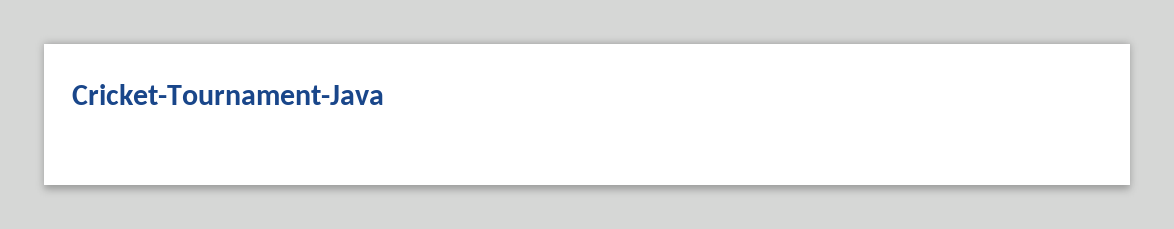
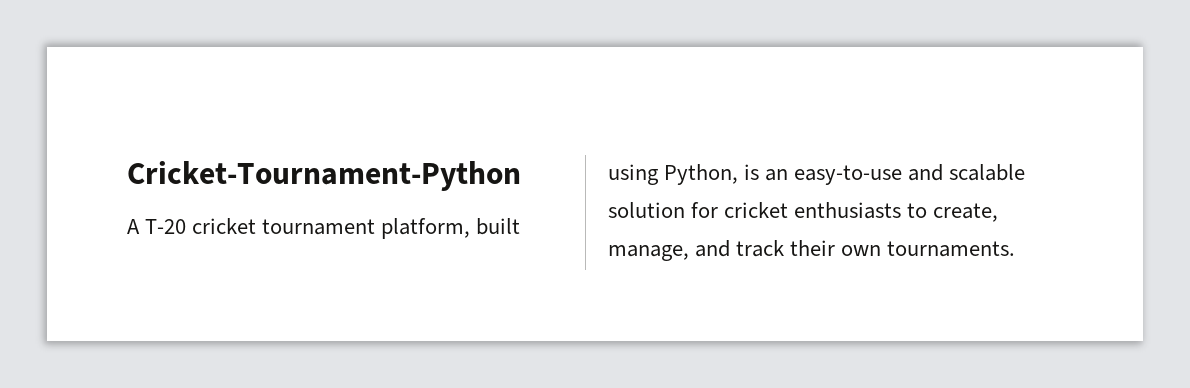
[72,84,384,105] Cricket-Tournament-Java -> [127,161,521,191] [127,218,521,239] [608,164,1026,185] [608,202,999,222] [608,240,1016,261] Cricket-Tournament-Python // A T-20 cricket tournament platform, built using Python, is an easy-to-use and scalable solution for cricket enthusiasts to create, manage, and track their own tournaments.

